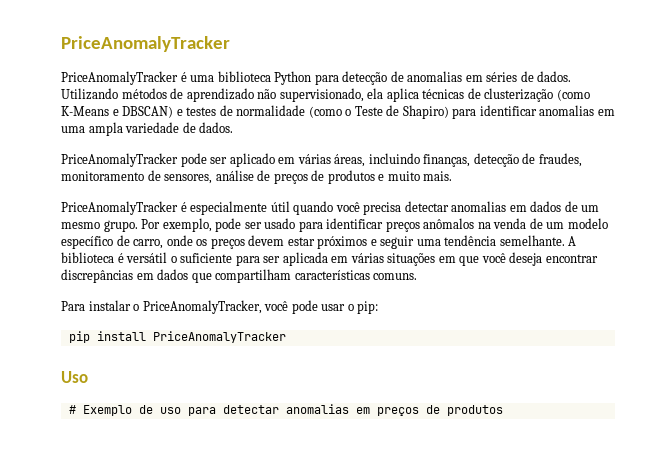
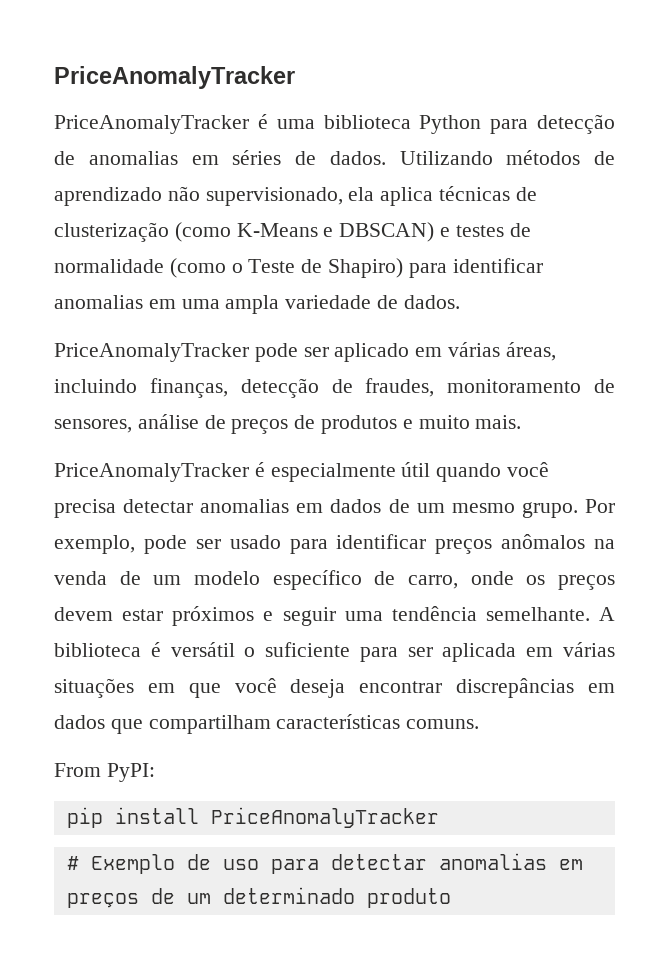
[61,300,379,314] Para instalar o PriceAnomalyTracker, você pode usar o pip: -> [54,763,155,782] From PyPI:
[61,371,88,383] // Uso -> (439, 817) none
[446,405,503,416] produtos -> [186,887,451,908] um determinado produto

